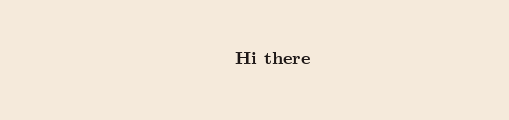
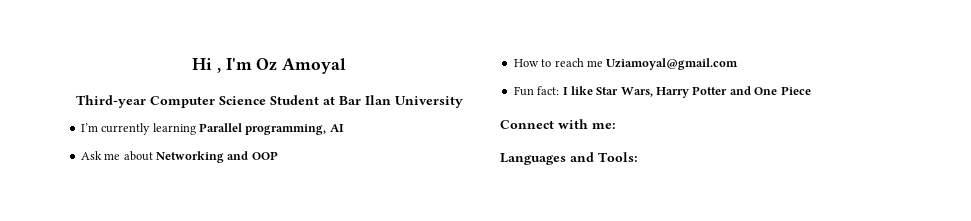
[263,52,310,64] there -> [216,58,346,74] [75,95,463,108] [80,123,344,135] [80,151,278,163] [513,58,739,70] [513,86,811,98] [500,119,616,129] [500,152,638,165] , I'm Oz Amoyal // Third-year Computer Science Student at Bar Ilan University // I’m currently learning Parallel programming, AI // Ask me about Networking and OOP // How to reach me Uziamoyal@gmail.com // Fun fact: I like Star Wars, Harry Potter and One Piece // Connect with me: // Languages and Tools:

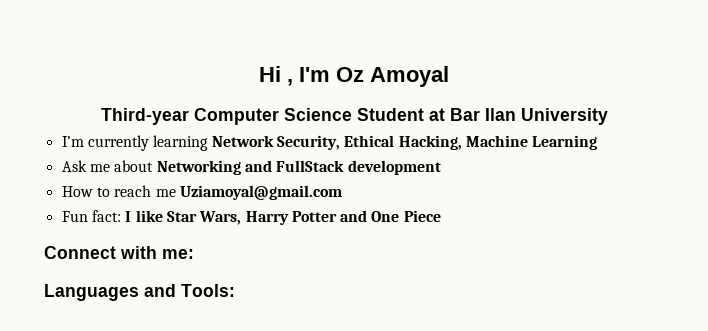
[198,123,344,135] Parallel programming, AI -> [211,135,598,150] Network Security, Ethical Hacking, Machine Learning
[251,151,278,160] OOP -> [276,160,441,175] FullStack development

